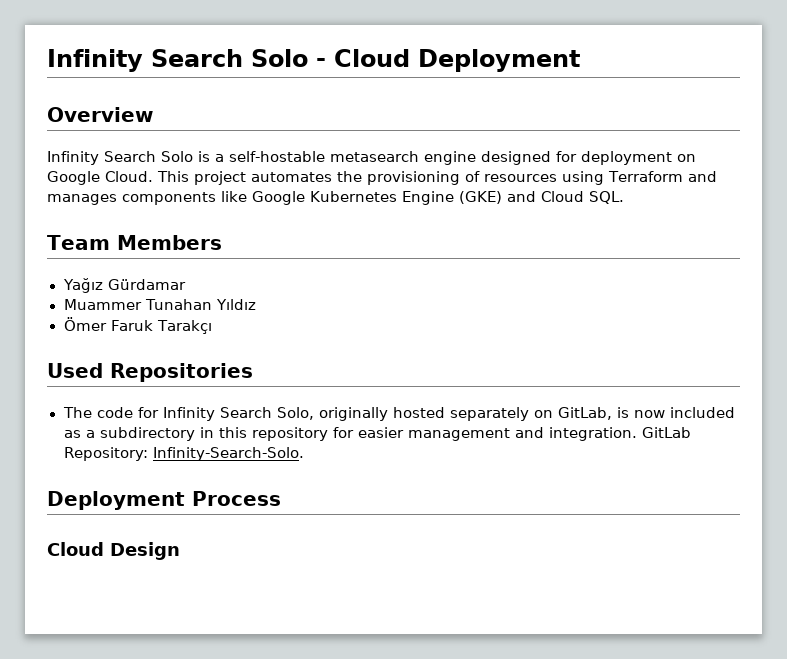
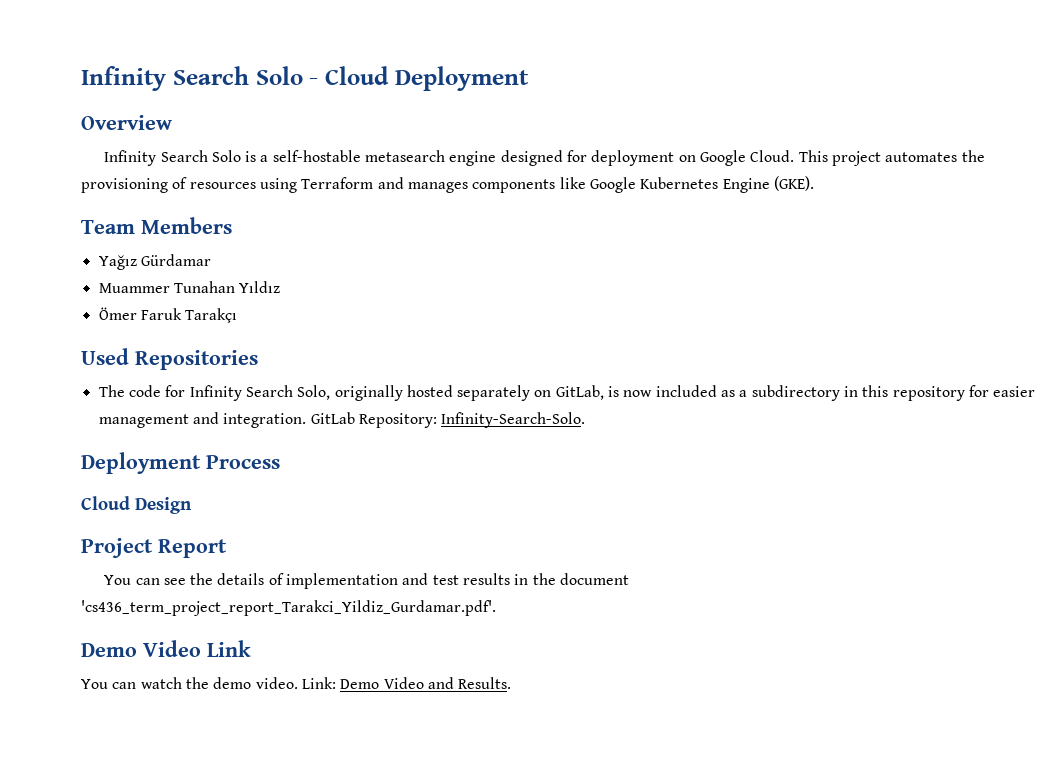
[459,191,624,204] (GKE) and Cloud SQL. -> [773,176,814,191] (GKE).
(180, 551) none -> [81,538,227,558] [104,573,630,589] [81,600,496,616] [81,640,251,657] [81,677,512,689] // Project Report // You can see the details of implementation and test results in the document 'cs436_term_project_report_Tarakci_Yildiz_Gurdamar.pdf'. // Demo Video Link // You can watch the demo video. Link: Demo Video and Results.

